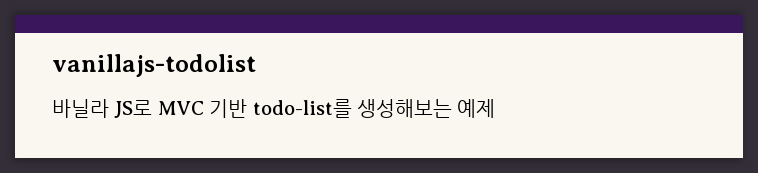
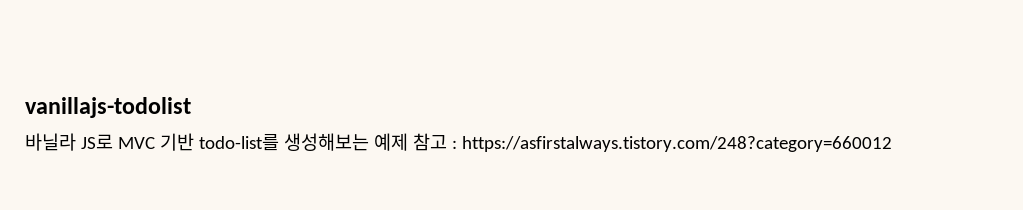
(496, 108) none -> [412,133,892,152] 참고 : https://asfirstalways.tistory.com/248?category=660012

